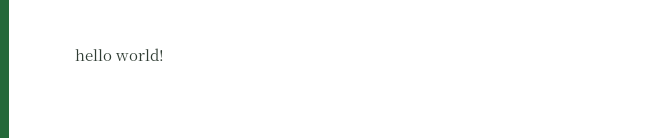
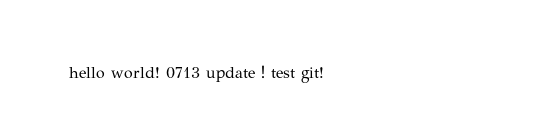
(165, 54) none -> [166,65,324,83] 0713 update！test git!

